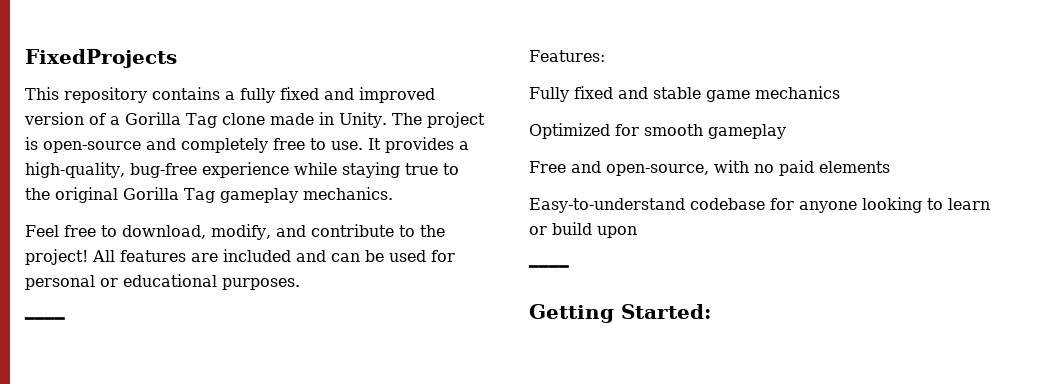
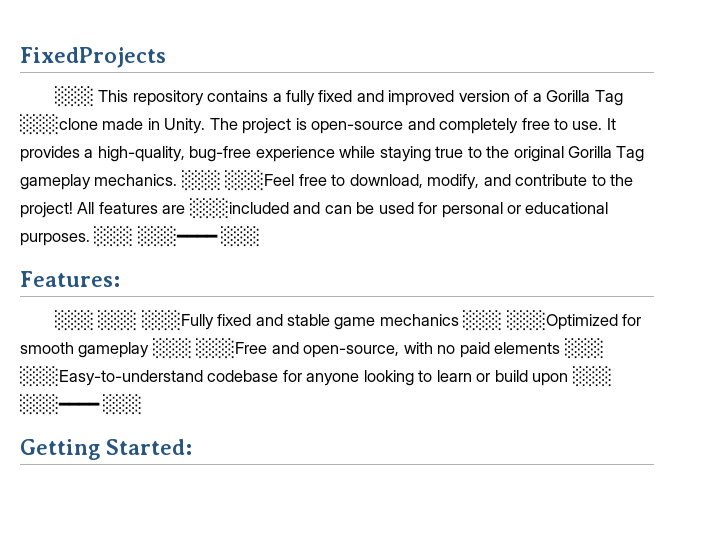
(177, 58) none -> [54,86,94,107] ░░░
[221,113,265,125] clone -> [20,114,98,135] ░░░clone
[25,225,59,237] // Feel -> [181,170,295,191] ░░░ ░░░Feel
[223,249,291,262] included -> [189,198,289,219] ░░░included
[24,317,65,324] [529,50,605,62] [529,87,569,102] // ━━━━ // Features: // Fully -> [94,226,261,247] [20,271,120,287] [54,310,214,331] ░░░ ░░░━━━━ ░░░ // Features: // ░░░ ░░░ ░░░Fully
[529,123,610,139] // Optimized -> [463,310,618,331] ░░░ ░░░Optimized
[529,161,566,173] // Free -> [152,338,268,359] ░░░ ░░░Free
[529,198,685,213] // Easy-to-understand -> [564,338,604,359] [20,366,203,387] ░░░ ░░░Easy-to-understand
[528,265,569,272] // ━━━━ -> [572,366,612,387] [20,394,143,415] ░░░ ░░░━━━━ ░░░

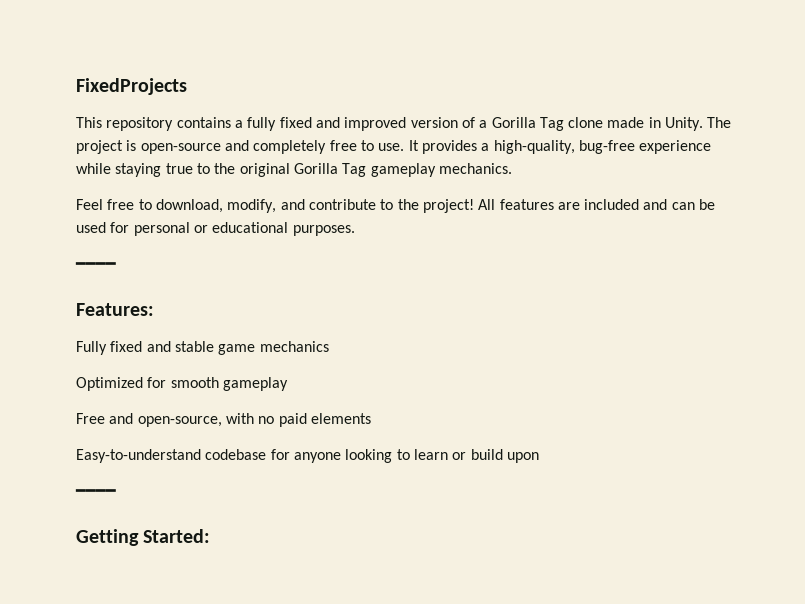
[54,86,94,107] ░░░ -> (187, 86) none
[20,114,98,135] ░░░clone -> [568,117,604,128] clone
[181,170,295,191] ░░░ ░░░Feel -> [76,199,103,210] // Feel
[189,198,289,219] ░░░included -> [584,199,640,210] included
[94,226,261,247] [20,271,120,287] [54,310,214,331] ░░░ ░░░━━━━ ░░░ // Features: // ░░░ ░░░ ░░░Fully -> [75,262,116,269] [76,303,154,316] [76,341,107,355] // ━━━━ // Features: // Fully
[463,310,618,331] ░░░ ░░░Optimized -> [76,377,143,391] // Optimized
[152,338,268,359] ░░░ ░░░Free -> [76,413,105,424] // Free
[564,338,604,359] [20,366,203,387] ░░░ ░░░Easy-to-understand -> [76,449,201,463] // Easy-to-understand
[572,366,612,387] [20,394,143,415] ░░░ ░░░━━━━ ░░░ -> [75,489,116,496] // ━━━━

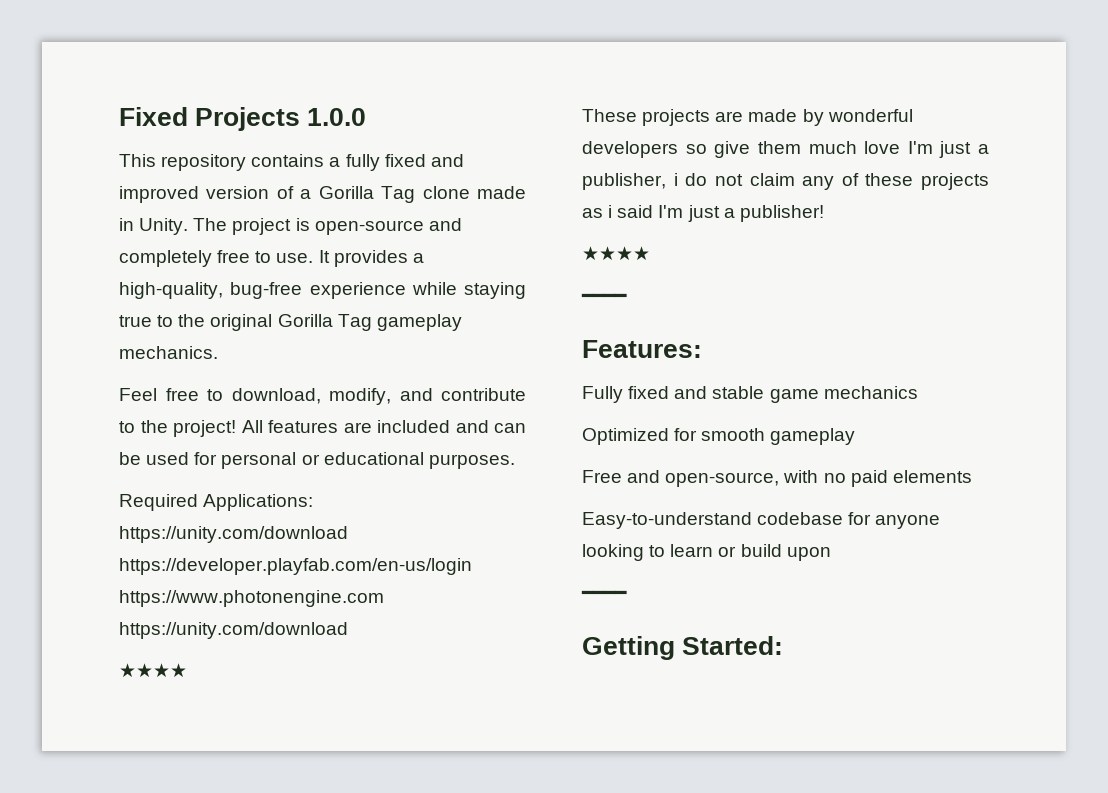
[76,78,187,95] FixedProjects -> [119,107,367,131] Fixed Projects 1.0.0
(355, 230) none -> [119,494,314,511] [119,526,348,543] [119,558,472,575] [119,590,384,607] [119,622,348,639] [119,663,187,678] [582,109,913,126] [582,141,989,158] [582,173,989,190] [582,205,824,222] [582,246,650,261] // Required Applications: https://unity.com/download https://developer.playfab.com/en-us/login https://www.photonengine.com https://unity.com/download // ★★★★ // These projects are made by wonderful developers so give them much love I'm just a publisher, i do not claim any of these projects as i said I'm just a publisher! // ★★★★

